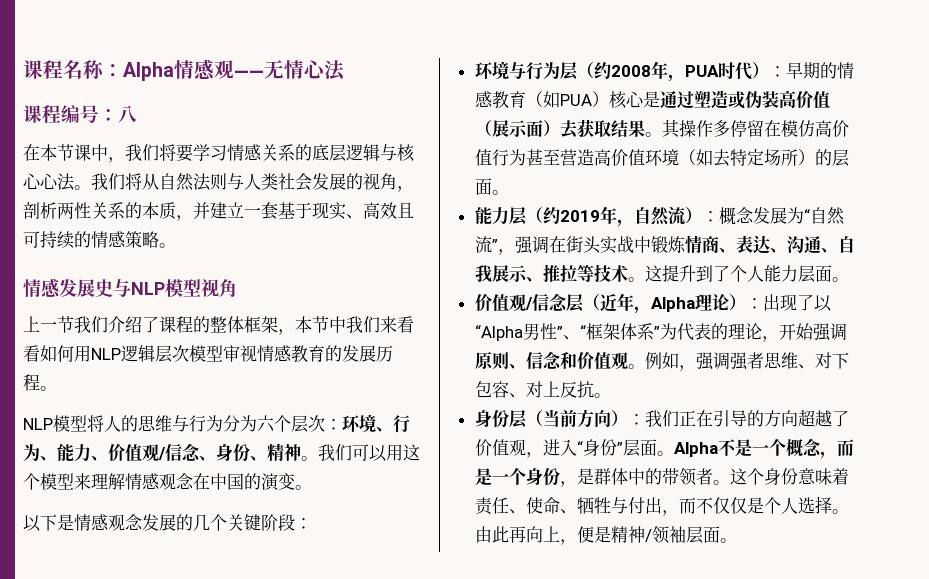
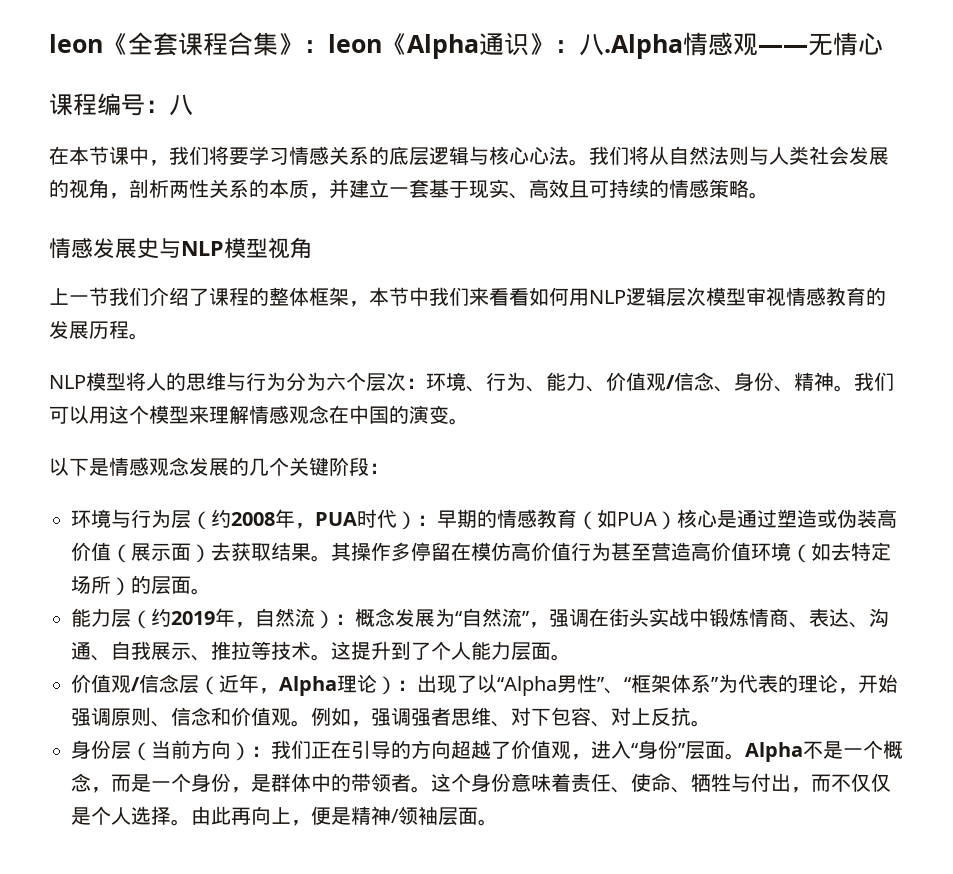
[23,60,174,81] 课程名称：Alpha -> [49,32,683,59] leon《全套课程合集》：leon《Alpha通识》：八.Alpha
[324,60,345,81] 法 -> (883, 44) none

